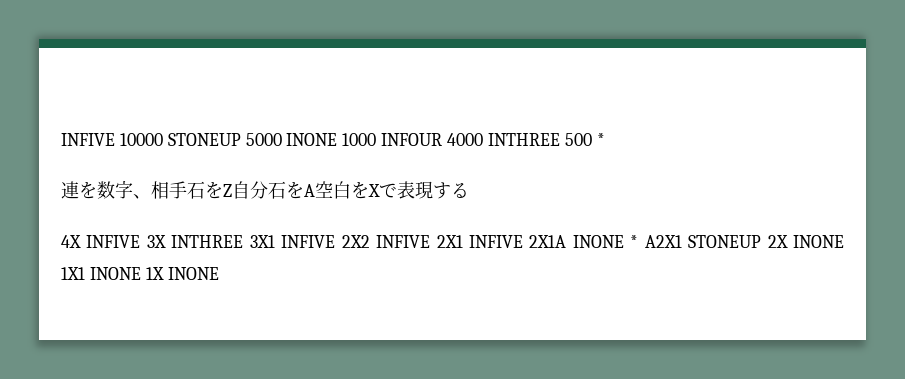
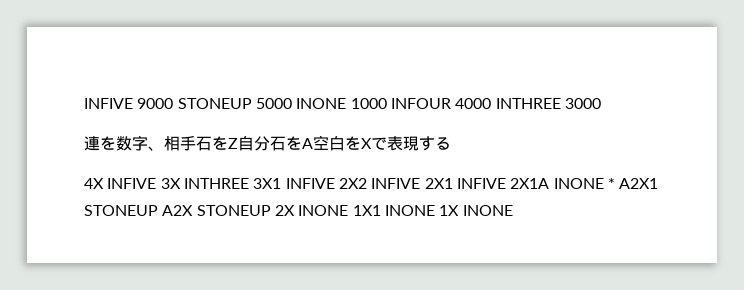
[61,133,163,146] INFIVE 10000 -> [84,98,174,109] INFIVE 9000
[564,133,605,146] 500 * -> [564,98,601,109] 3000
(762, 241) none -> [162,205,271,216] A2X STONEUP

